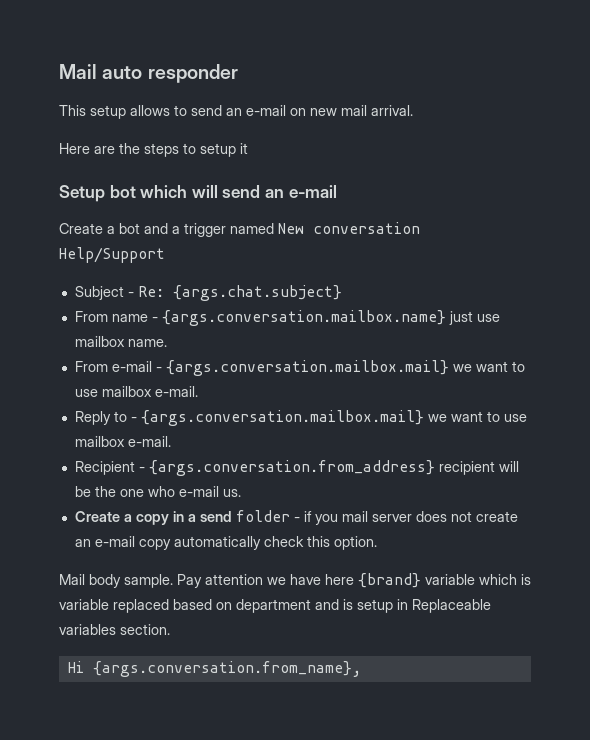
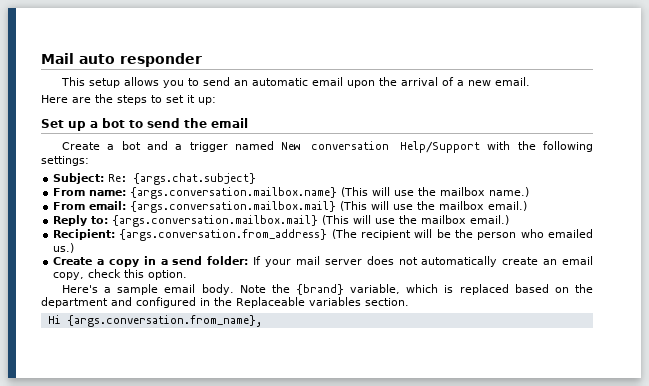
(170, 110) none -> [162,80,184,88] you
[246,105,413,116] e-mail on new mail arrival. -> [251,77,530,88] automatic email upon the arrival of a new email.
[200,143,236,157] setup -> [166,95,184,103] set
[59,185,337,202] // Setup bot which will send an e-mail -> [198,97,216,105] [41,118,248,131] up: // Set up a bot to send the email
[74,285,342,301] [74,310,500,326] [74,336,167,347] [74,360,525,376] [74,386,198,397] [74,410,527,426] [74,436,171,447] [74,460,519,476] [74,486,241,497] // Subject - Re: {args.chat.subject} // From name - {args.conversation.mailbox.name} just use mailbox name. // From e-mail - {args.conversation.mailbox.mail} we want to use mailbox e-mail. // Reply to - {args.conversation.mailbox.mail} we want to use mailbox e-mail. // Recipient - {args.conversation.from_address} recipient will be the one who e-mail us. -> [487,141,593,152] [41,156,89,166] [53,173,257,185] [53,187,530,199] [53,201,528,213] [53,215,510,227] [53,229,593,241] [53,243,75,253] with the following settings: // Subject: Re: {args.chat.subject} // From name: {args.conversation.mailbox.name} (This will use the mailbox name.) // From email: {args.conversation.mailbox.mail} (This will use the mailbox email.) // Reply to: {args.conversation.mailbox.mail} (This will use the mailbox email.) // Recipient: {args.conversation.from_address} (The recipient will be the person who emailed us.)
[235,510,338,525] folder - if you -> [207,256,292,267] folder: If your
(472, 516) none -> [421,256,498,267] automatically
[94,536,261,550] e-mail copy automatically -> [561,256,593,265] [53,272,85,280] email copy,
[59,573,475,588] Mail body sample. Pay attention we have here {brand} variable -> [61,284,401,295] Here's a sample email body. Note the {brand} variable,
[59,599,109,610] variable -> (454, 289) none
(232, 606) none -> [574,284,593,293] the
[343,599,408,613] is setup in -> [136,297,232,308] configured in the

